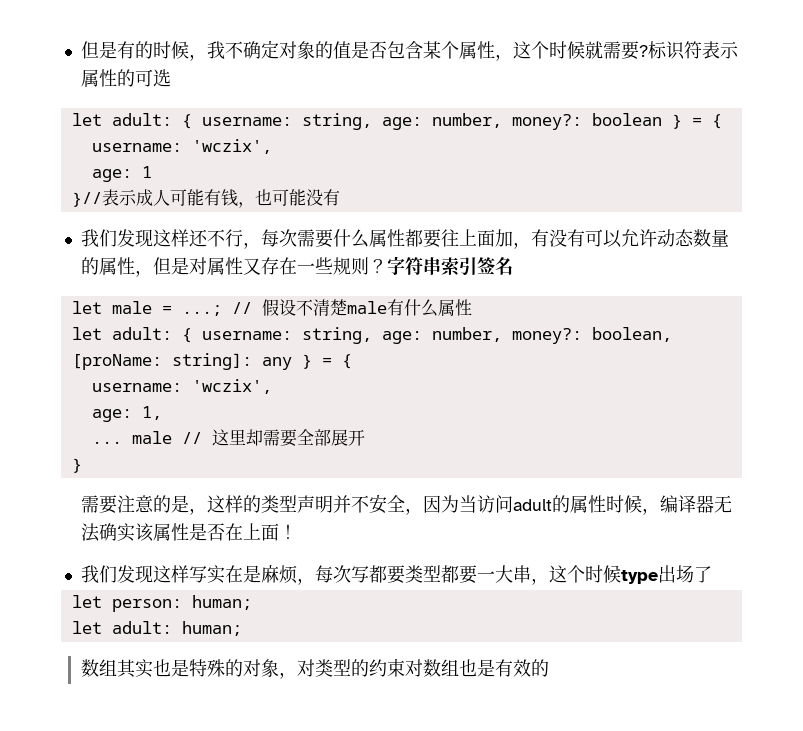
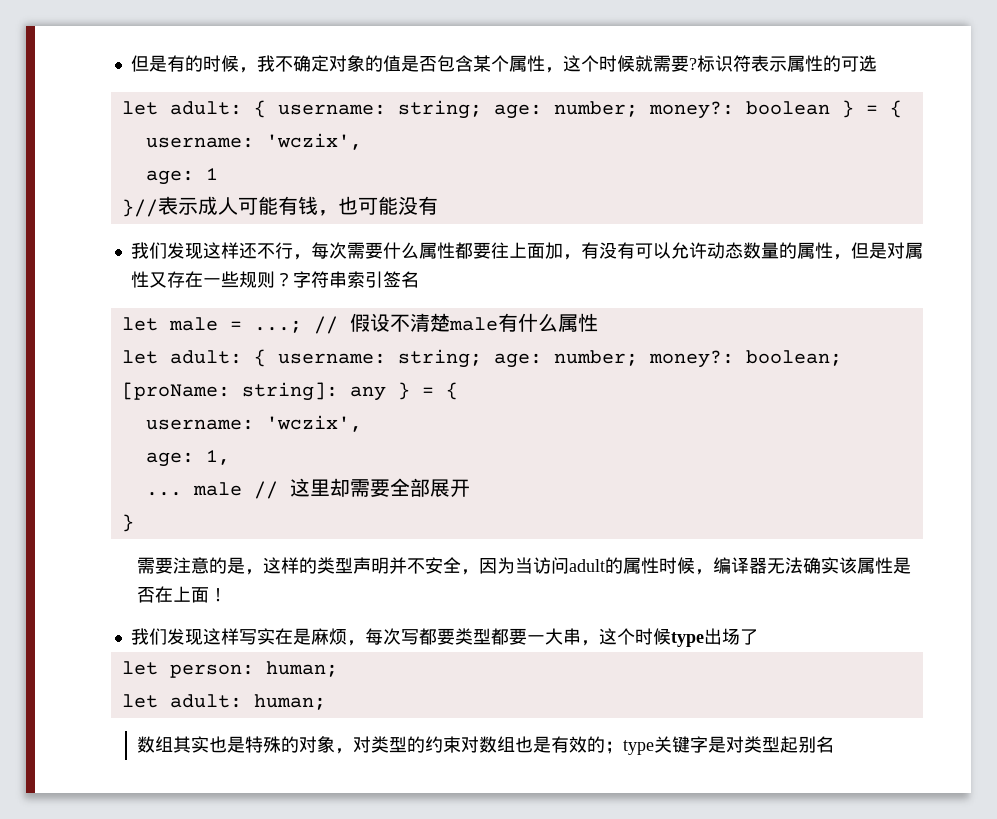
[301,113,502,130] string, age: number, -> [397,100,638,119] string; age: number;
[301,327,672,344] string, age: number, money?: boolean, -> [397,349,842,368] string; age: number; money?: boolean;
(549, 668) none -> [605,736,835,755] ；type关键字是对类型起别名

